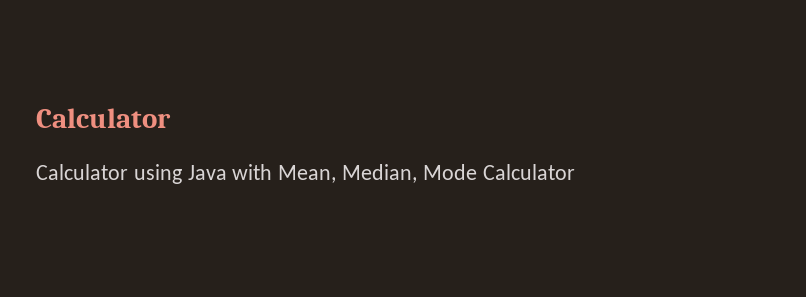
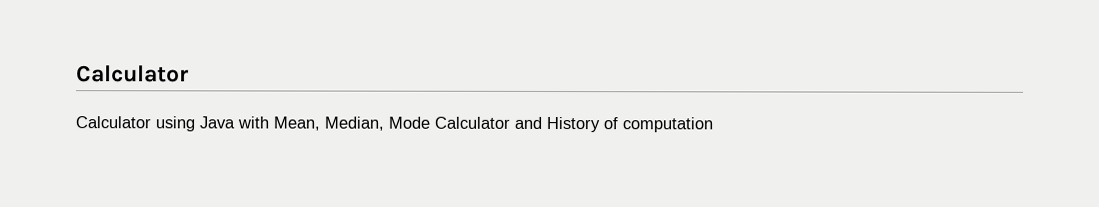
(575, 172) none -> [514,116,713,133] and History of computation

